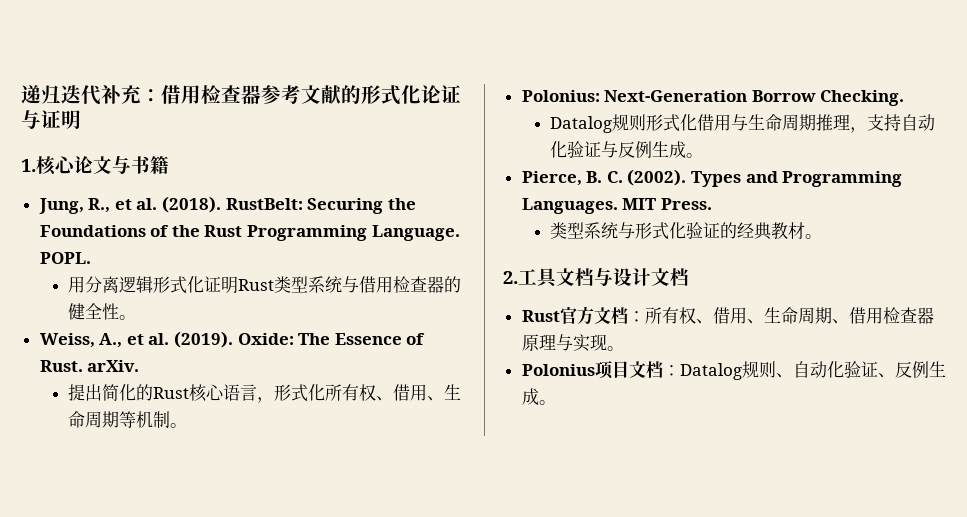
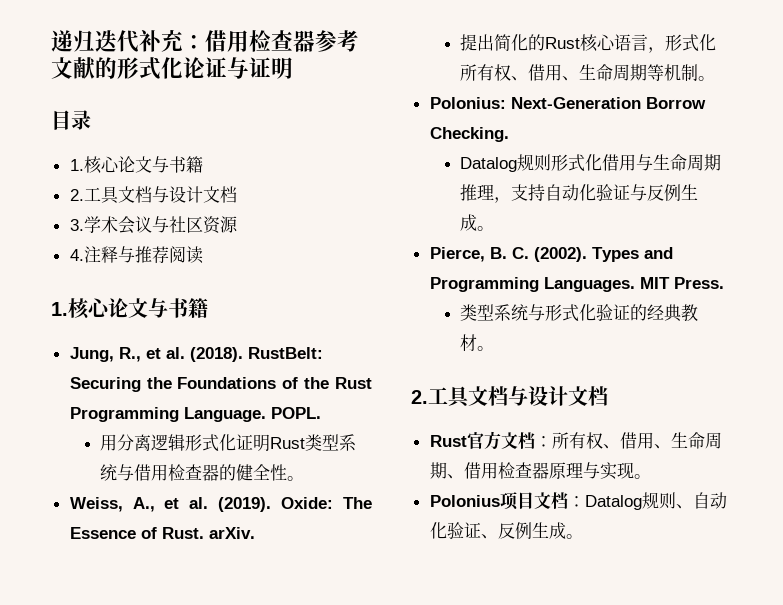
(81, 119) none -> [51,110,91,130] [69,156,203,174] [69,186,237,204] [69,216,238,234] [69,246,203,264] // 目录 // 1.核心论文与书籍 // 2.工具文档与设计文档 // 3.学术会议与社区资源 // 4.注释与推荐阅读

